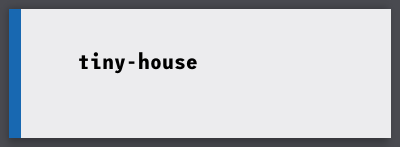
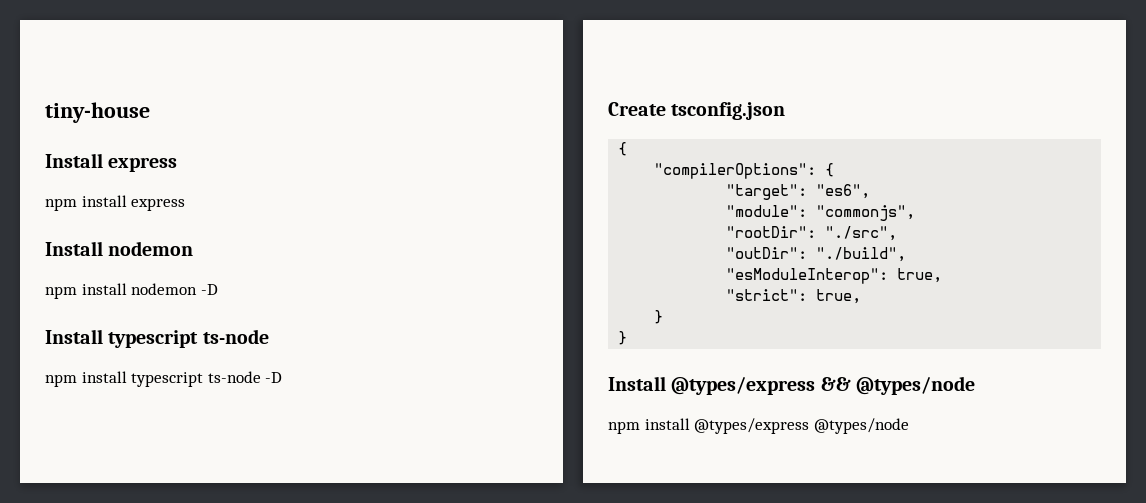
(198, 63) none -> [45,153,178,172] [45,195,186,211] [45,241,194,256] [45,283,218,299] [45,329,269,348] [45,371,283,387] [608,102,786,120] [618,142,628,156] [654,163,835,179] [726,184,871,200] [726,205,916,221] [726,226,898,241] [726,247,907,262] [726,268,943,284] [726,289,862,304] [654,310,664,324] [618,331,628,345] [608,376,976,395] [608,418,909,434] // Install express // npm install express // Install nodemon // npm install nodemon -D // Install typescript ts-node // npm install typescript ts-node -D // Create tsconfig.json // { // "compilerOptions": { // "target": "es6", // "module": "commonjs", // "rootDir": "./src", // "outDir": "./build", // "esModuleInterop": true, // "strict": true, // } // } // Install @types/express && @types/node // npm install @types/express @types/node

